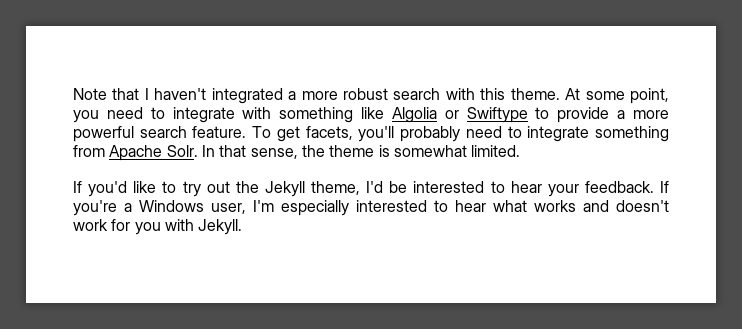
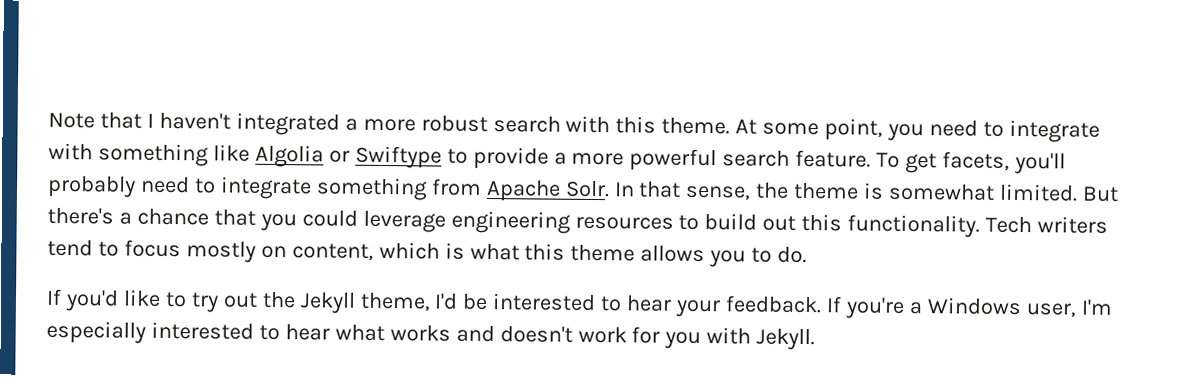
(521, 151) none -> [1082,186,1120,202] [47,207,1109,238] [47,239,808,268] But there's a chance that you could leverage engineering resources to build out this functionality. Tech writers tend to focus mostly on content, which is what this theme allows you to do.

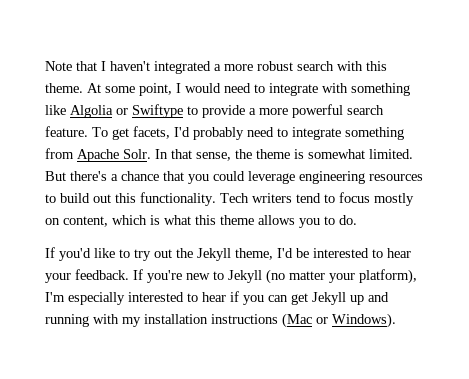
[887,123,925,142] you -> [176,83,221,93] I would
[1014,152,1067,175] you'll -> [174,127,190,137] I'd
[908,297,1076,318] a Windows user, -> [186,269,417,284] new to Jekyll (no matter your platform),
[334,324,816,351] what works and doesn't work for you with Jekyll. -> [230,291,389,305] [45,313,396,328] if you can get Jekyll up and running with my installation instructions (Mac or Windows).

